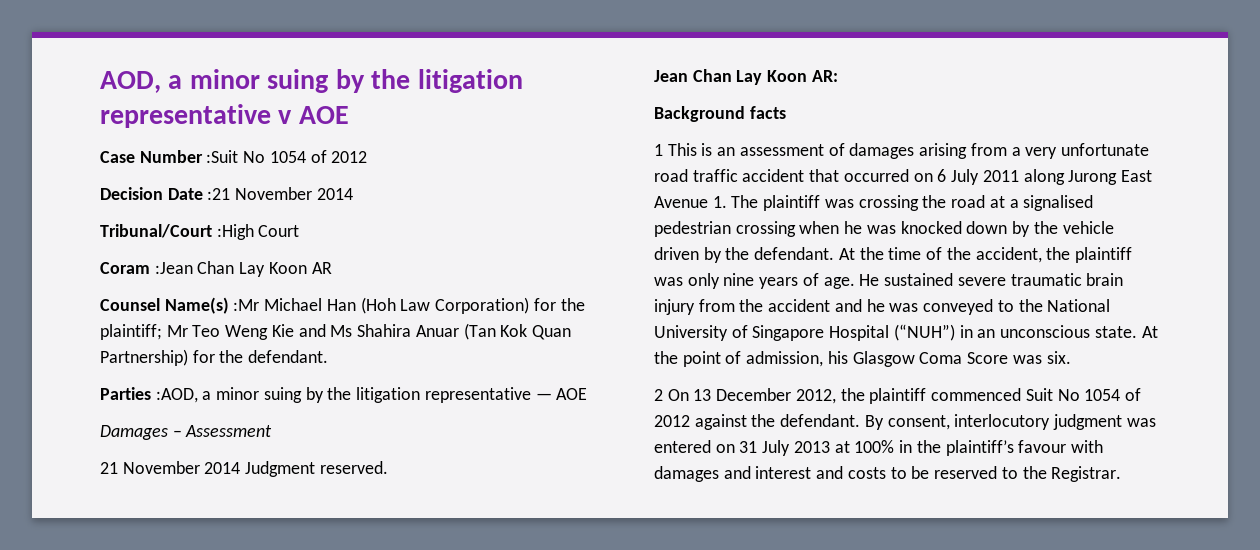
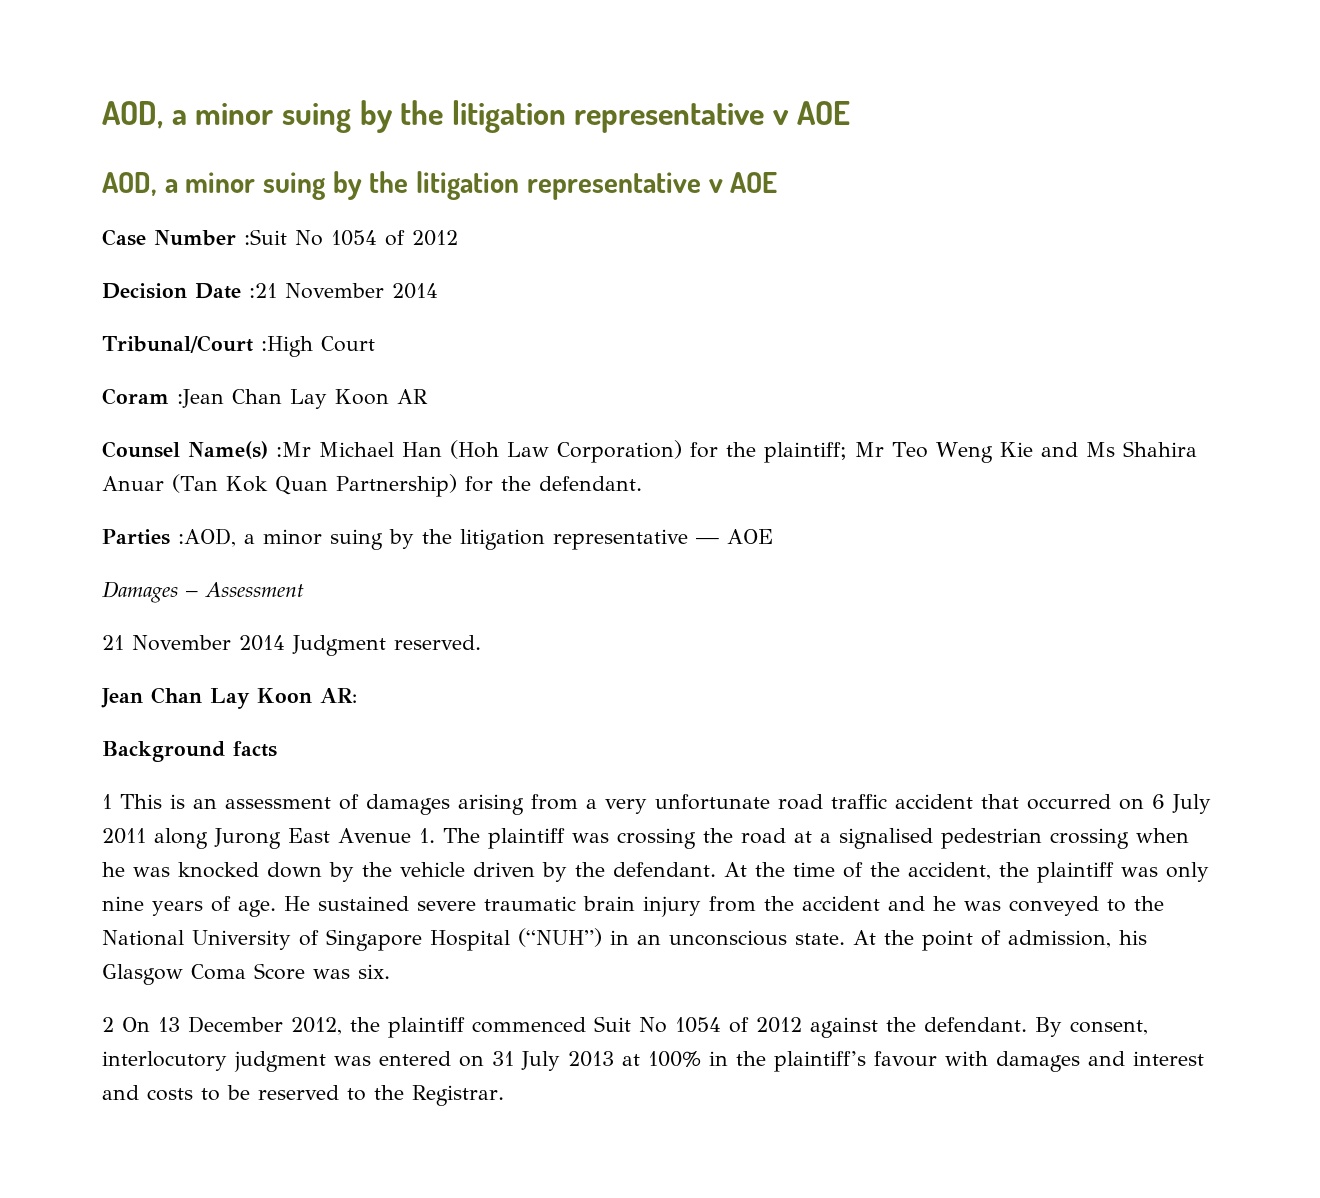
(349, 115) none -> [102,171,778,200] // AOD, a minor suing by the litigation representative v AOE

